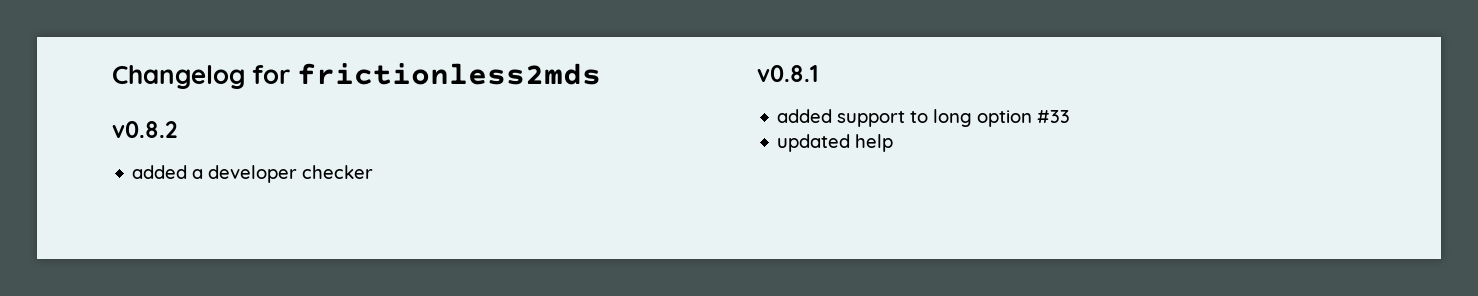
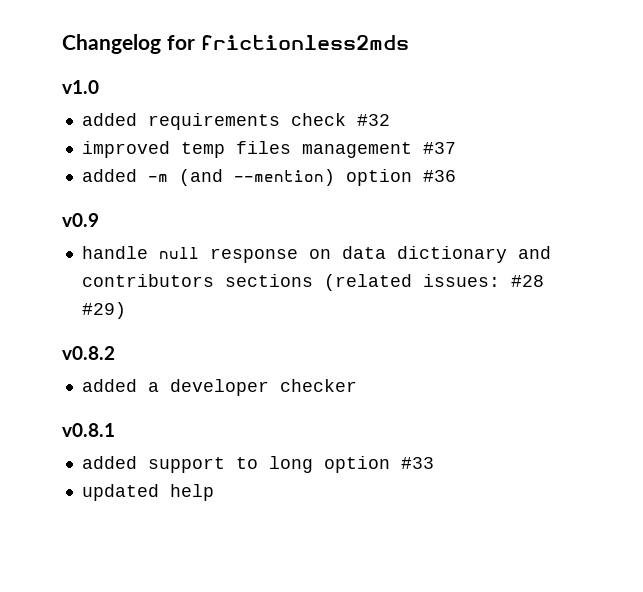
(602, 74) none -> [62,80,99,94] [81,113,390,130] [81,141,456,158] [81,169,456,186] [62,213,99,227] [81,246,551,263] [81,274,544,291] [81,302,126,319] // v1.0 // added requirements check #32 // improved temp files management #37 // added -m (and --mention) option #36 // v0.9 // handle null response on data dictionary and contributors sections (related issues: #28 #29)

